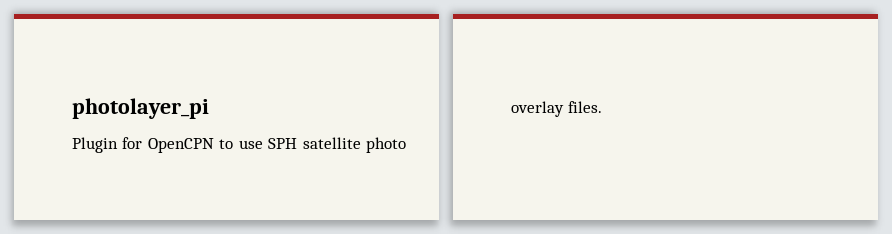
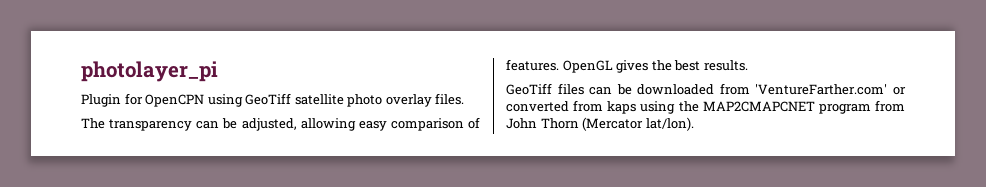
[219,138,298,149] to use SPH -> [207,93,292,107] using GeoTiff
(602, 107) none -> [81,117,480,131] [506,59,748,73] [506,83,906,95] [506,100,905,114] [506,117,694,131] // The transparency can be adjusted, allowing easy comparison of features. OpenGL gives the best results. // GeoTiff files can be downloaded from 'VentureFarther.com' or converted from kaps using the MAP2CMAPCNET program from John Thorn (Mercator lat/lon).

